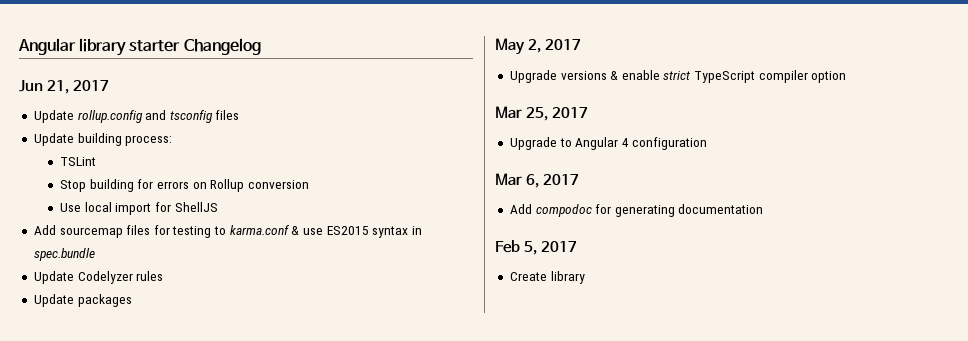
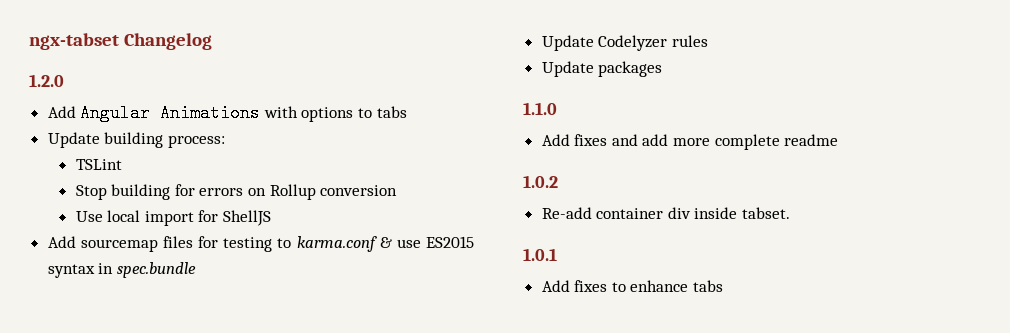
[18,38,261,56] [19,80,109,94] [33,110,240,123] Angular library starter Changelog // Jun 21, 2017 // Update rollup.config and tsconfig files -> [29,33,212,50] [29,74,64,87] [47,104,407,122] ngx-tabset Changelog // 1.2.0 // Add Angular Animations with options to tabs
[495,38,581,55] [509,70,847,83] [495,106,588,121] [509,137,708,150] [495,173,579,188] [509,204,764,217] [495,240,577,255] [509,271,585,284] May 2, 2017 // Upgrade versions & enable strict TypeScript compiler option // Mar 25, 2017 // Upgrade to Angular 4 configuration // Mar 6, 2017 // Add compodoc for generating documentation // Feb 5, 2017 // Create library -> [523,102,557,115] [541,134,839,150] [523,175,558,188] [541,207,791,219] [523,248,557,261] [541,280,724,292] 1.1.0 // Add fixes and add more complete readme // 1.0.2 // Re-add container div inside tabset. // 1.0.1 // Add fixes to enhance tabs

